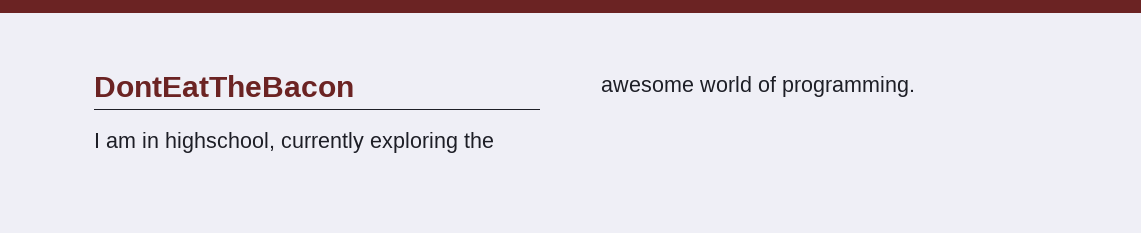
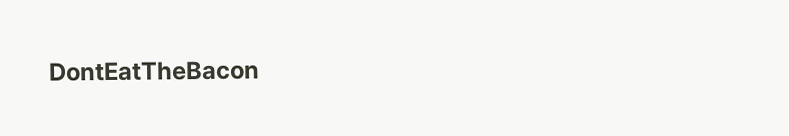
[94,132,494,153] [601,76,915,97] // I am in highschool, currently exploring the awesome world of programming. -> (260, 71) none

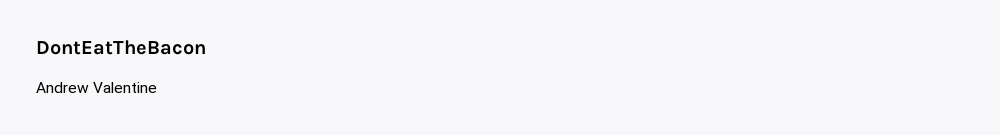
(260, 71) none -> [36,82,158,93] // Andrew Valentine

